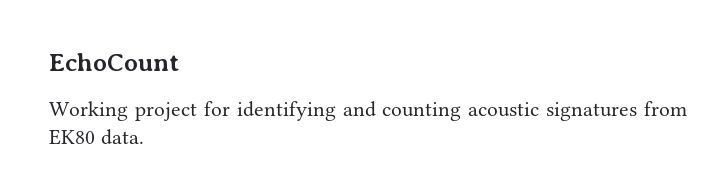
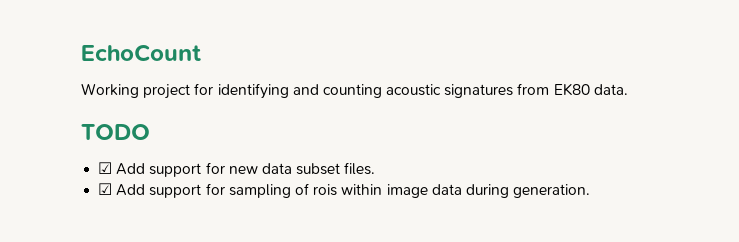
(144, 137) none -> [81,124,150,140] [98,162,376,177] [98,183,591,198] // TODO // ☑ Add support for new data subset files. // ☑ Add support for sampling of rois within image data during generation.

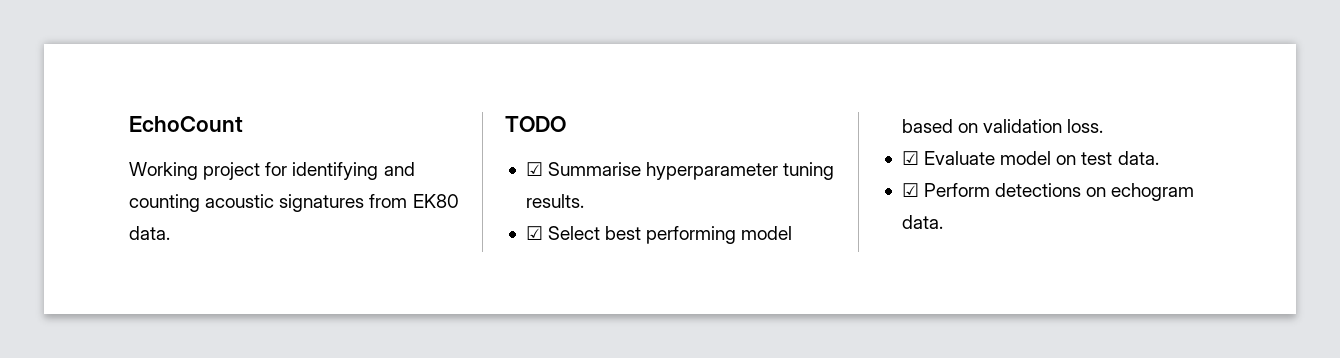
[116,162,376,177] [98,183,591,198] Add support for new data subset files. // ☑ Add support for sampling of rois within image data during generation. -> [548,162,835,180] [525,194,584,208] [525,226,793,244] [901,119,1104,133] [901,151,1159,165] [901,183,1195,201] [901,215,943,229] Summarise hyperparameter tuning results. // ☑ Select best performing model based on validation loss. // ☑ Evaluate model on test data. // ☑ Perform detections on echogram data.

